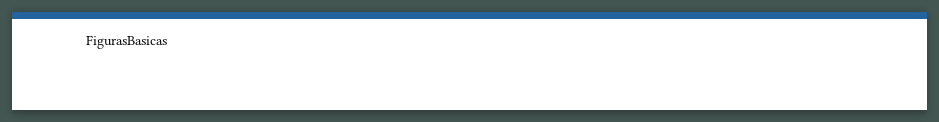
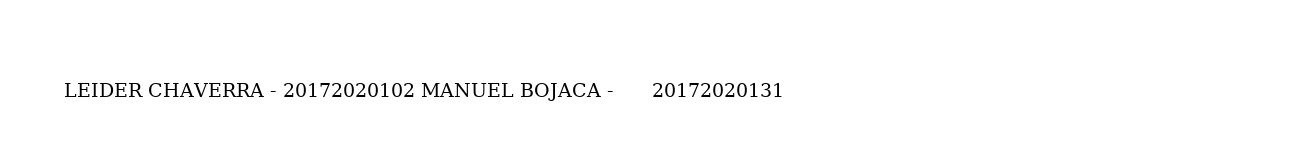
[86,35,167,49] FigurasBasicas -> [64,83,784,101] LEIDER CHAVERRA - 20172020102 MANUEL BOJACA - 20172020131

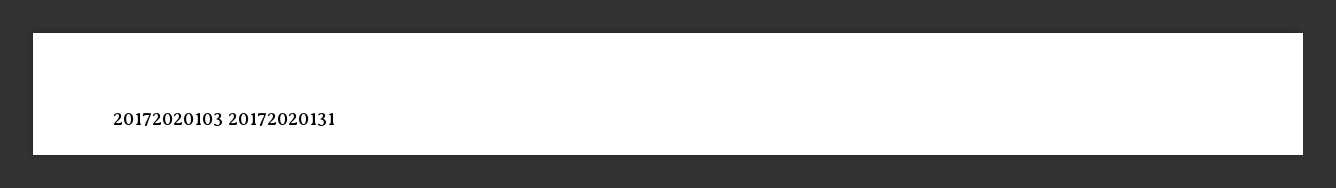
[64,83,613,101] LEIDER CHAVERRA - 20172020102 MANUEL BOJACA - -> [113,113,223,126] 20172020103

